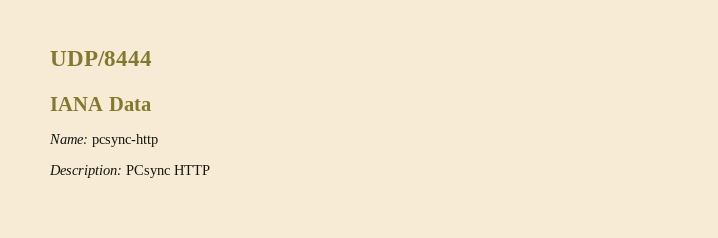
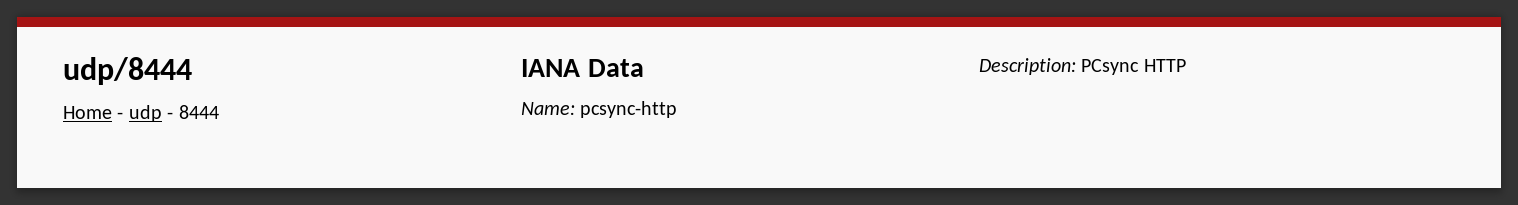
[50,51,152,66] UDP/8444 -> [63,57,192,85] [63,105,219,122] udp/8444 // Home - udp - 8444

